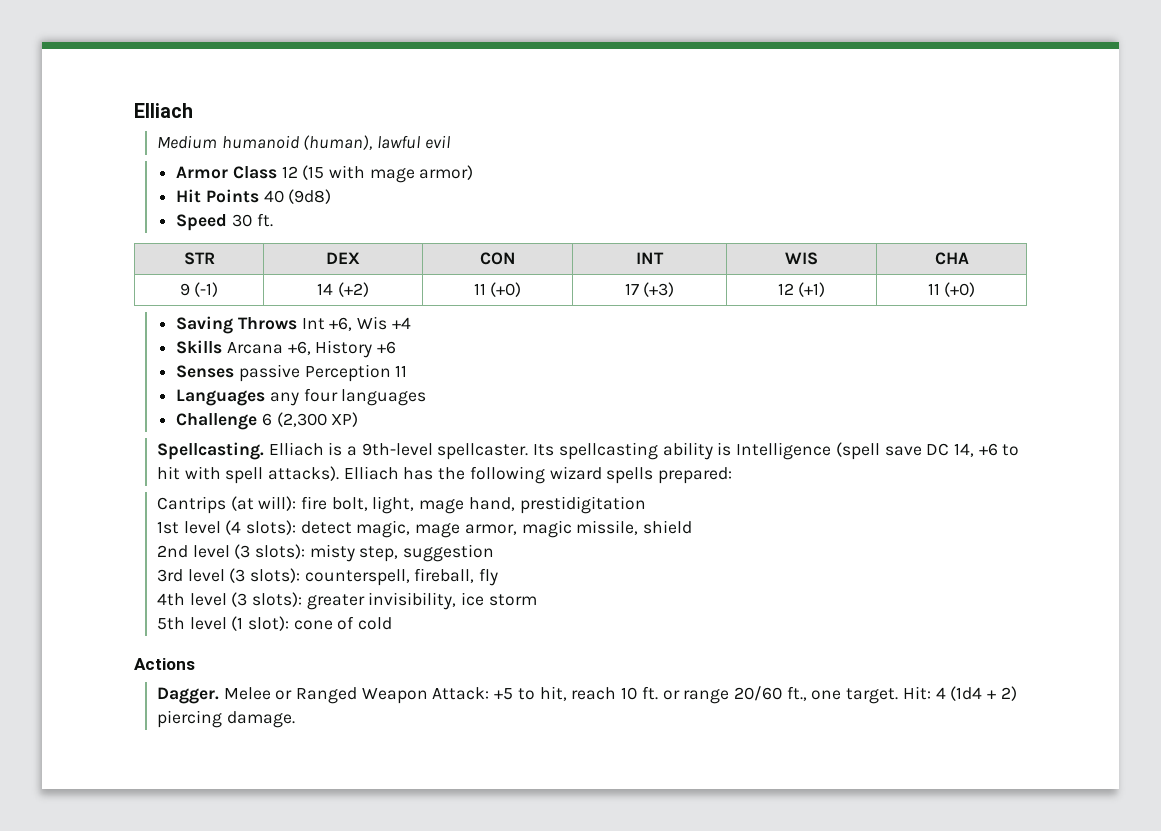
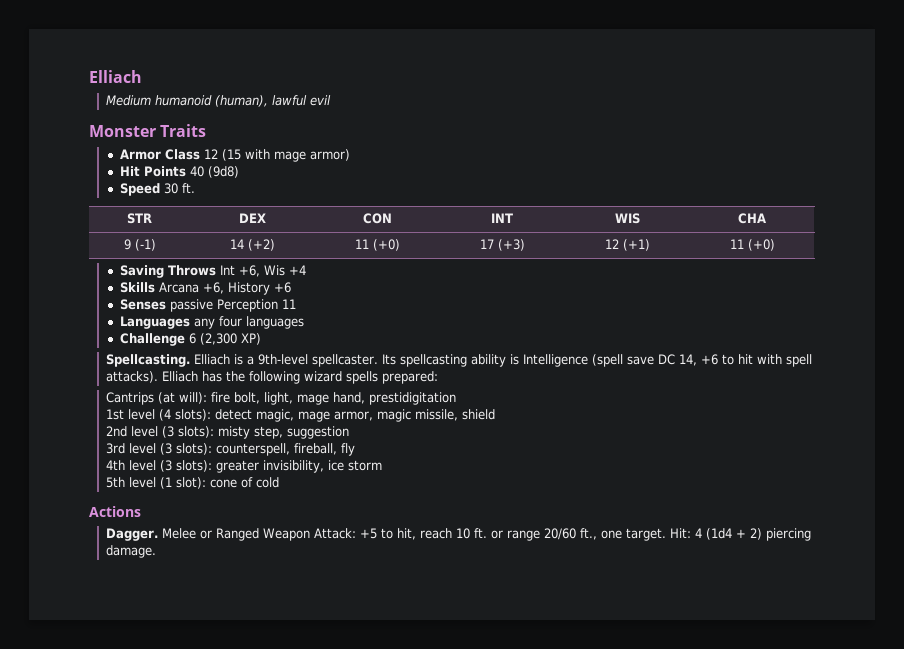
(450, 142) none -> [89,124,207,137] // Monster Traits

